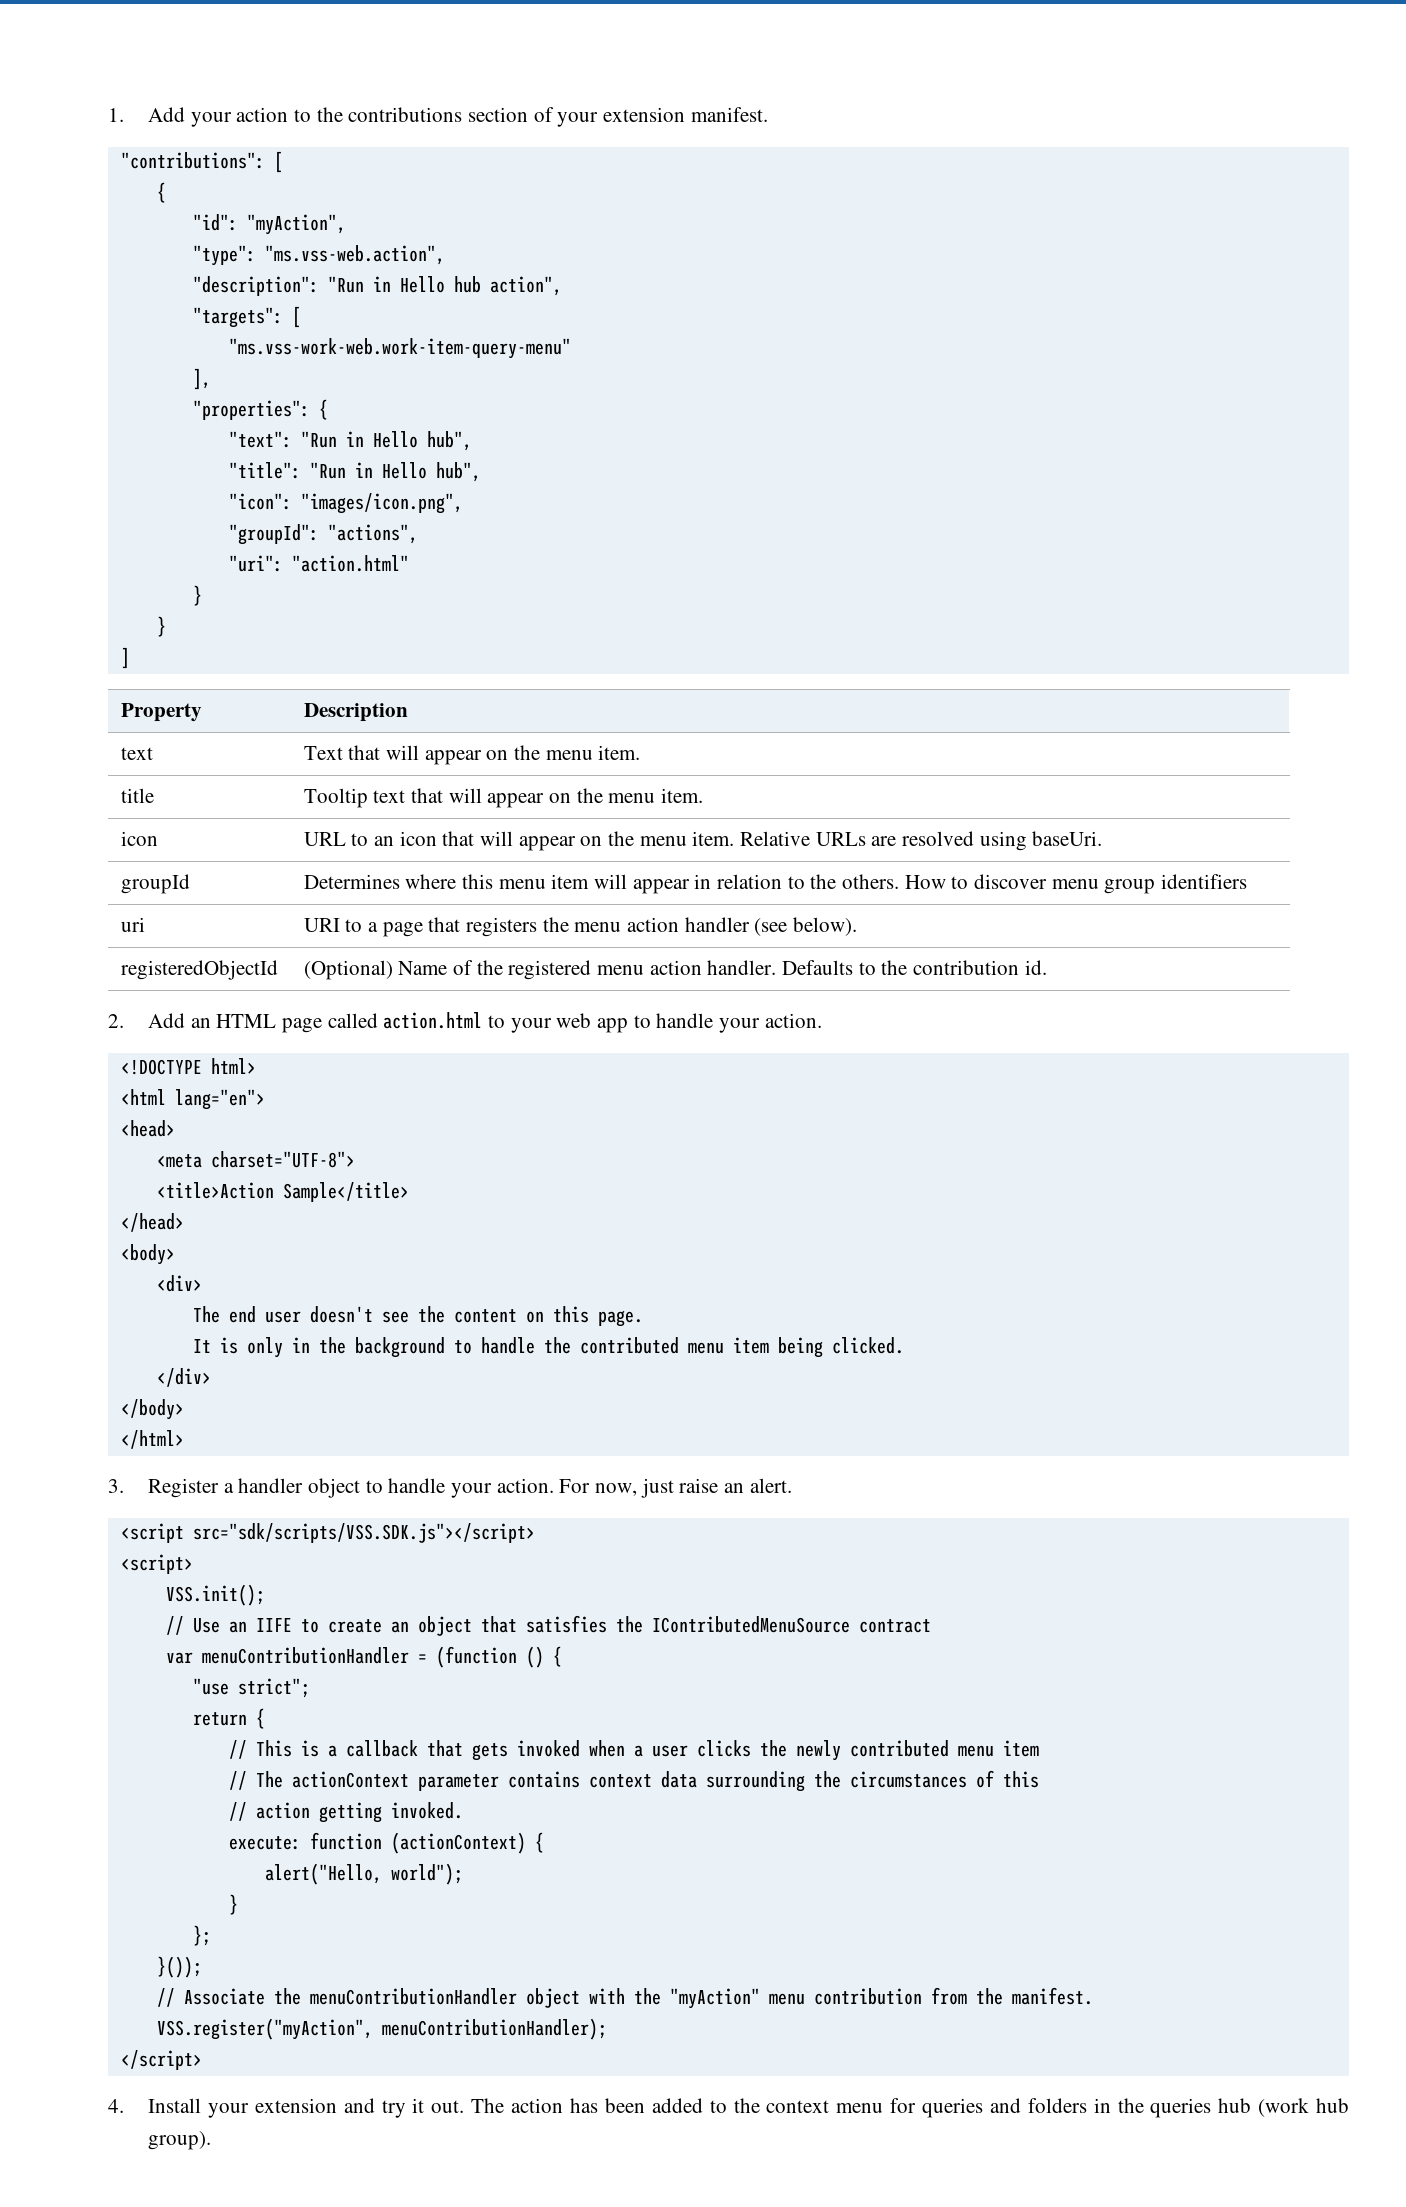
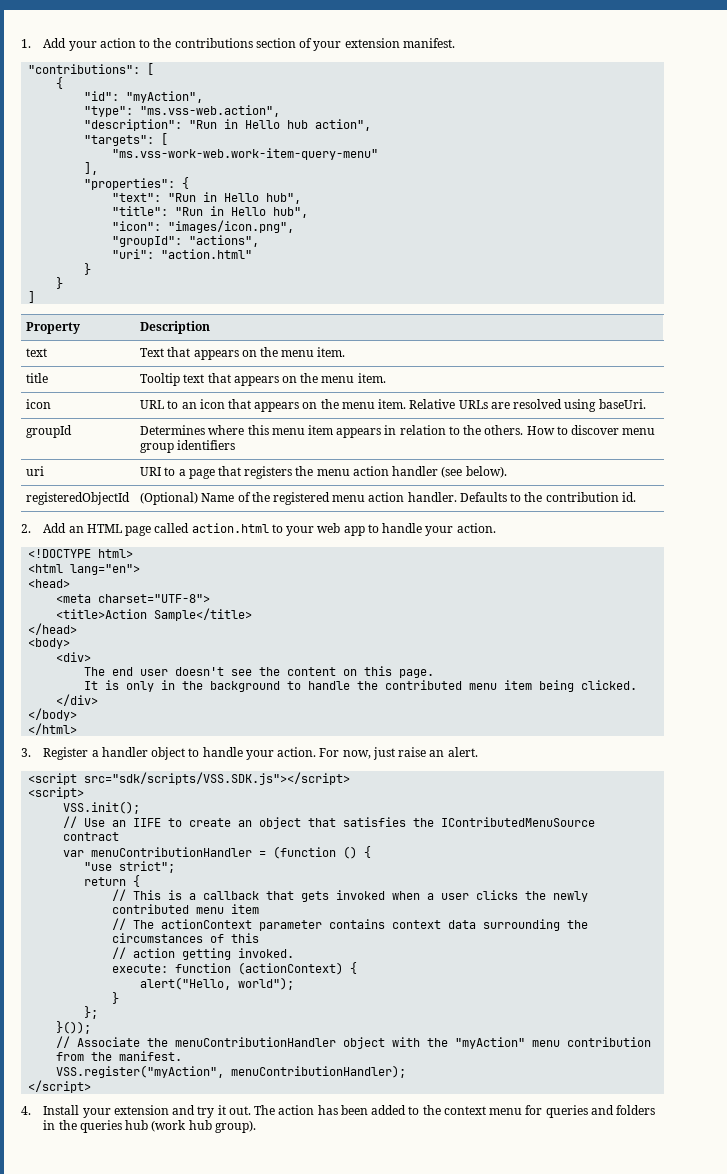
[385,745,482,765] will appear -> [193,350,239,360] appears
[448,788,545,808] will appear -> [233,376,279,386] appears
[479,831,576,851] will appear -> [254,402,300,412] appears
[593,874,690,894] will appear -> [336,428,382,438] appears

